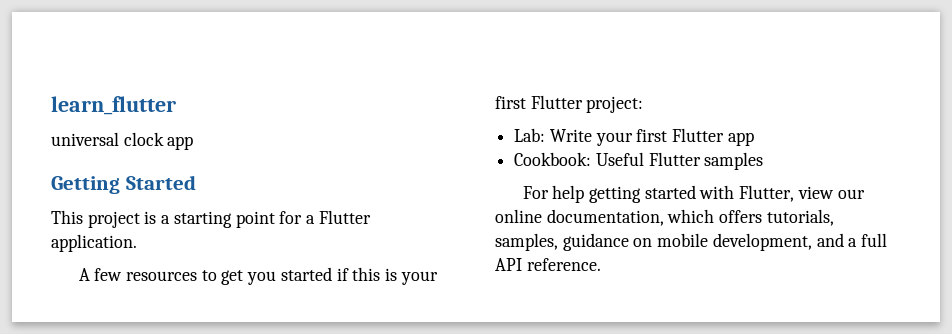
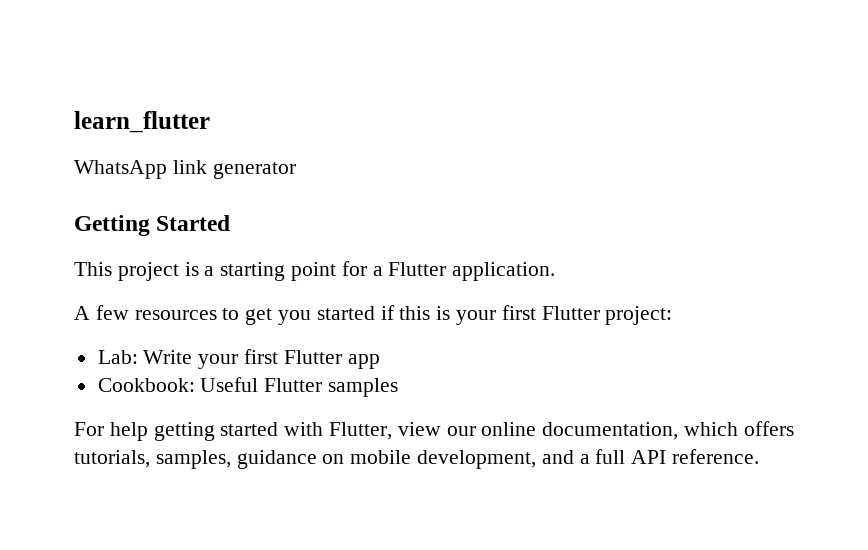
[51,132,194,150] universal clock app -> [74,160,296,179] WhatsApp link generator

